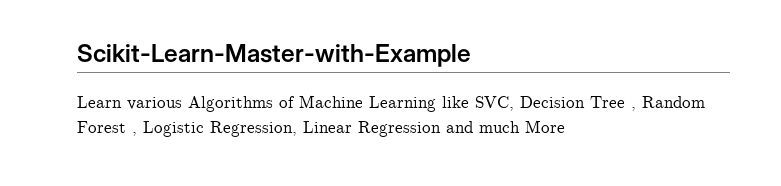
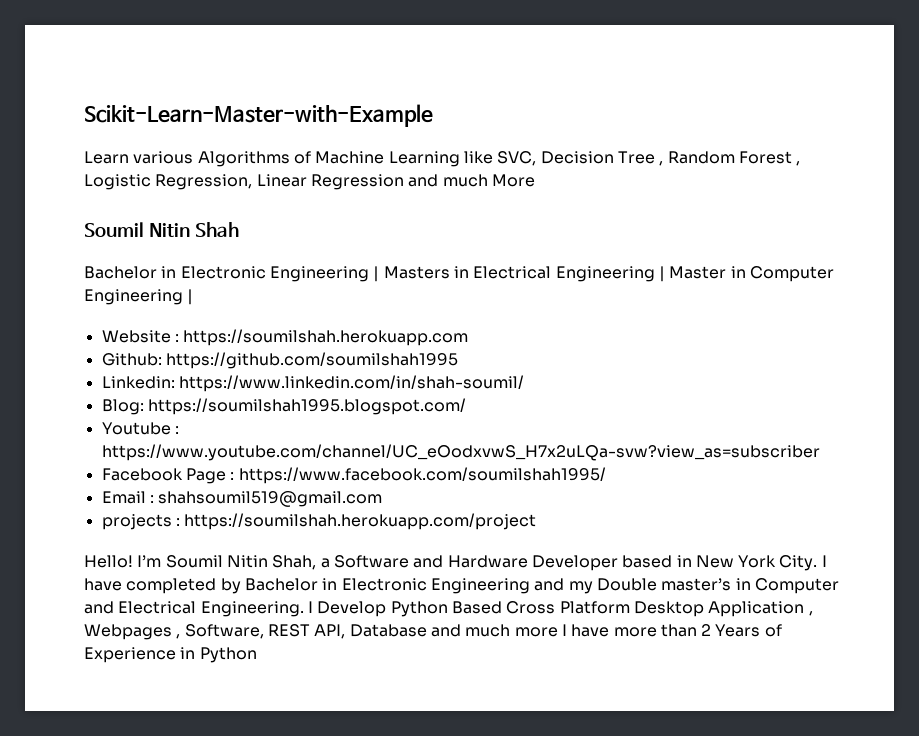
(565, 126) none -> [84,222,240,237] [84,266,834,282] [84,289,194,305] [101,329,469,346] [101,352,458,369] [101,375,524,392] [101,398,466,415] [101,422,179,435] [101,444,820,461] [101,467,606,484] [101,491,383,507] [101,513,537,530] [84,555,827,571] [84,578,839,594] [84,601,813,617] [84,624,782,640] [84,647,257,663] // Soumil Nitin Shah // Bachelor in Electronic Engineering | Masters in Electrical Engineering | Master in Computer Engineering | // Website : https://soumilshah.herokuapp.com // Github: https://github.com/soumilshah1995 // Linkedin: https://www.linkedin.com/in/shah-soumil/ // Blog: https://soumilshah1995.blogspot.com/ // Youtube : https://www.youtube.com/channel/UC_eOodxvwS_H7x2uLQa-svw?view_as=subscriber // Facebook Page : https://www.facebook.com/soumilshah1995/ // Email : shahsoumil519@gmail.com // projects : https://soumilshah.herokuapp.com/project // Hello! I’m Soumil Nitin Shah, a Software and Hardware Developer based in New York City. I have completed by Bachelor in Electronic Engineering and my Double master’s in Computer and Electrical Engineering. I Develop Python Based Cross Platform Desktop Application , Webpages , Software, REST API, Database and much more I have more than 2 Years of Experience in Python

